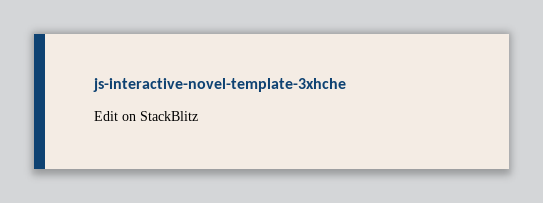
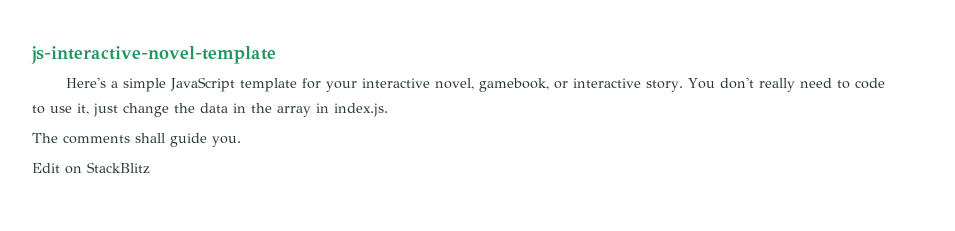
[93,78,346,92] js-interactive-novel-template-3xhche -> [31,46,276,64] [66,77,886,92] [32,103,388,117] [32,133,241,147] js-interactive-novel-template // Here's a simple JavaScript template for your interactive novel, gamebook, or interactive story. You don't really need to code to use it, just change the data in the array in index.js. // The comments shall guide you.

